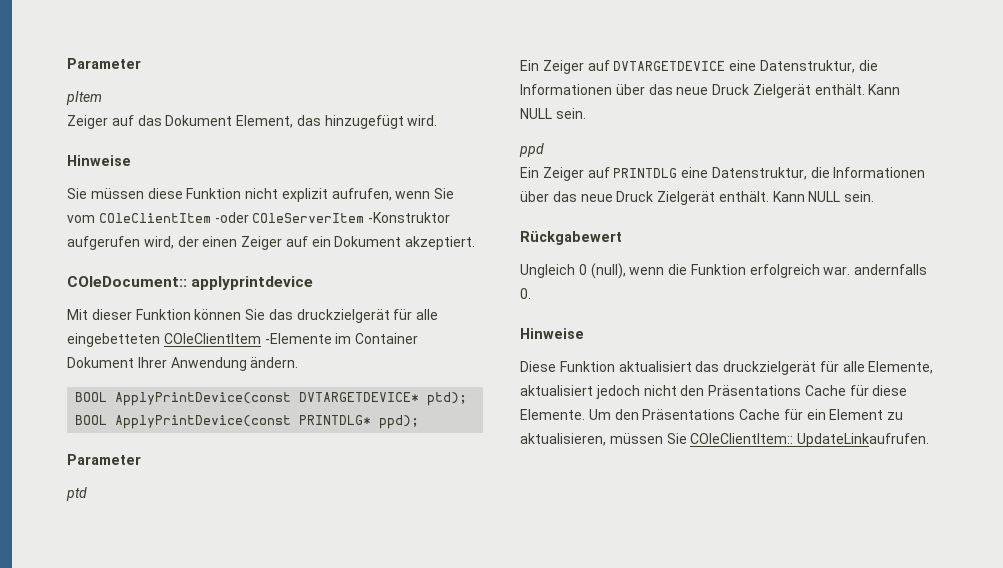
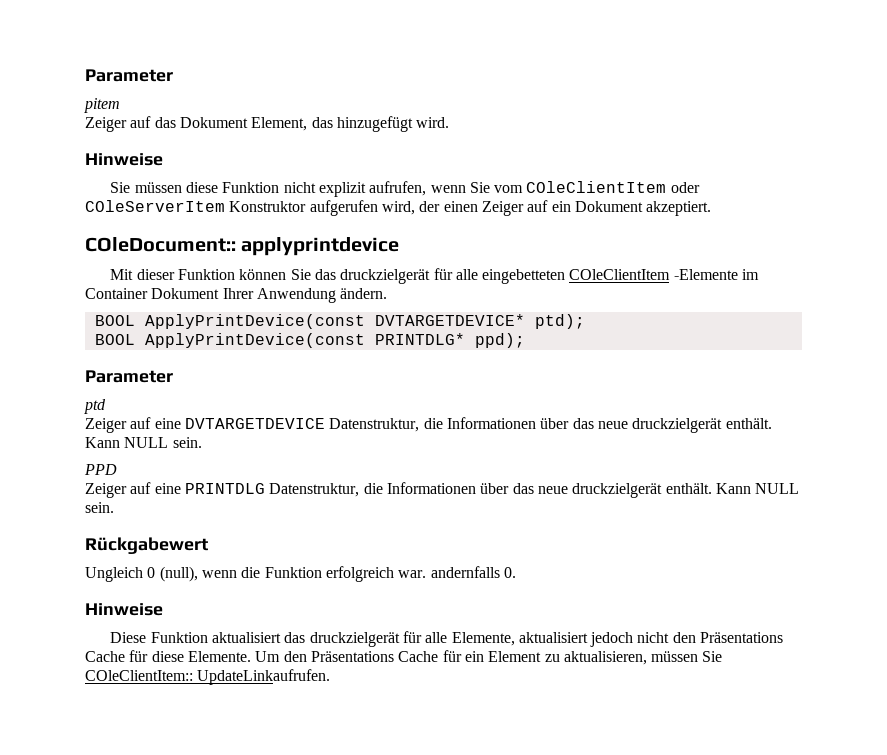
[67,58,141,69] [66,91,102,105] Parameter // pItem -> [85,69,173,82] [84,98,120,113] Parameter // pitem
[214,212,451,223] -oder COleServerItem -Konstruktor -> [670,182,700,193] [85,200,307,212] oder COleServerItem Konstruktor
[520,60,878,74] [520,84,901,98] [520,108,586,119] [519,143,544,157] [520,167,926,181] [520,191,716,205] Ein Zeiger auf DVTARGETDEVICE eine Datenstruktur, die Informationen über das neue Druck Zielgerät enthält. Kann NULL sein. // ppd // Ein Zeiger auf PRINTDLG eine Datenstruktur, die Informationen über das neue Druck Zielgerät -> [85,417,772,433] [85,437,202,448] [84,464,117,475] [85,482,663,498] Zeiger auf eine DVTARGETDEVICE Datenstruktur, die Informationen über das neue druckzielgerät enthält. Kann NULL sein. // PPD // Zeiger auf eine PRINTDLG Datenstruktur, die Informationen über das neue druckzielgerät

